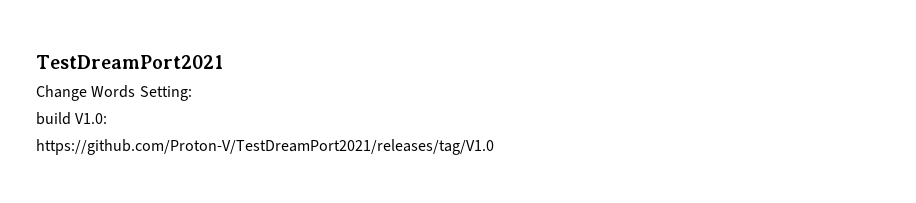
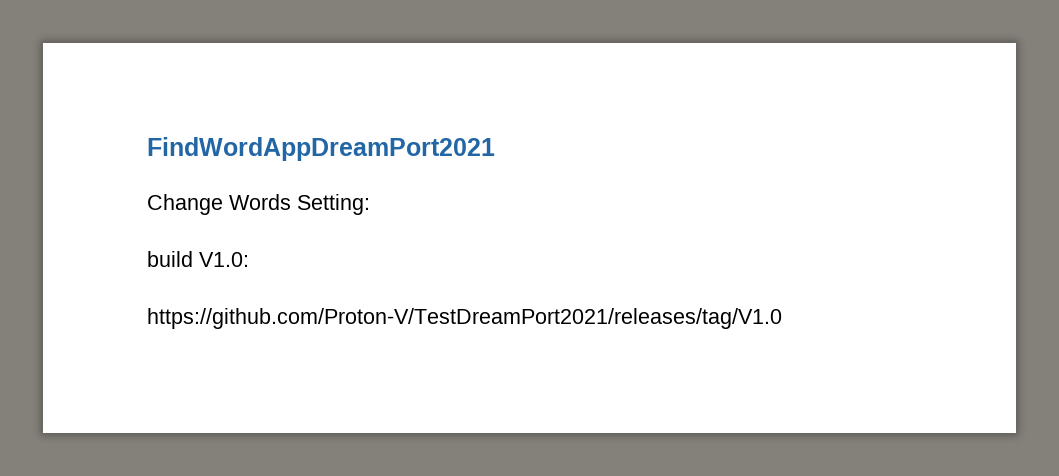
[36,55,223,69] TestDreamPort2021 -> [147,137,495,161] FindWordAppDreamPort2021

